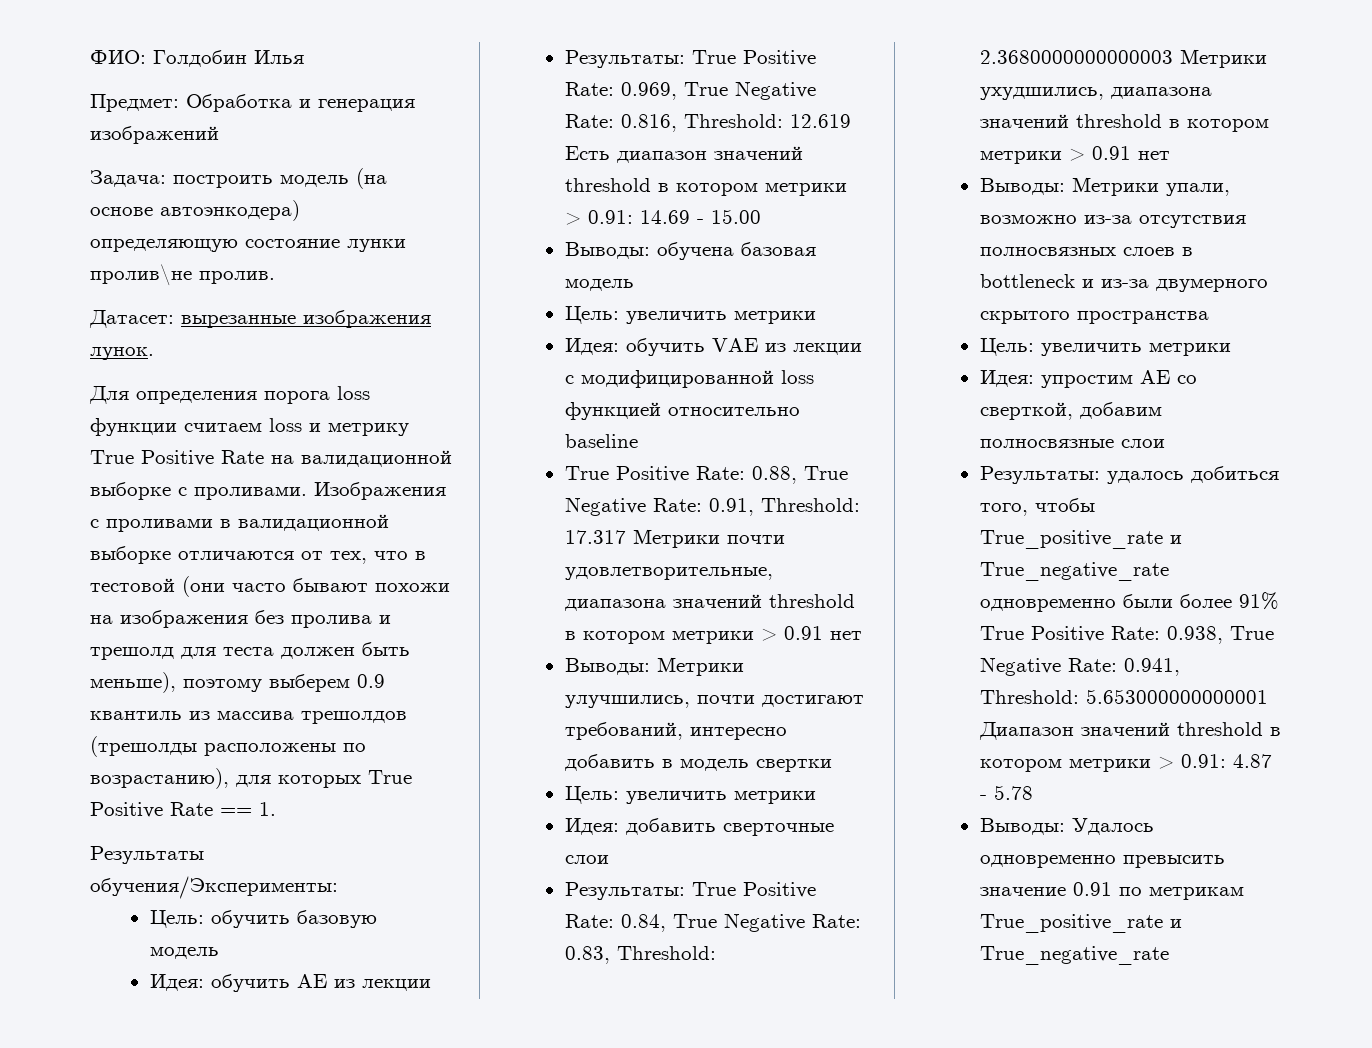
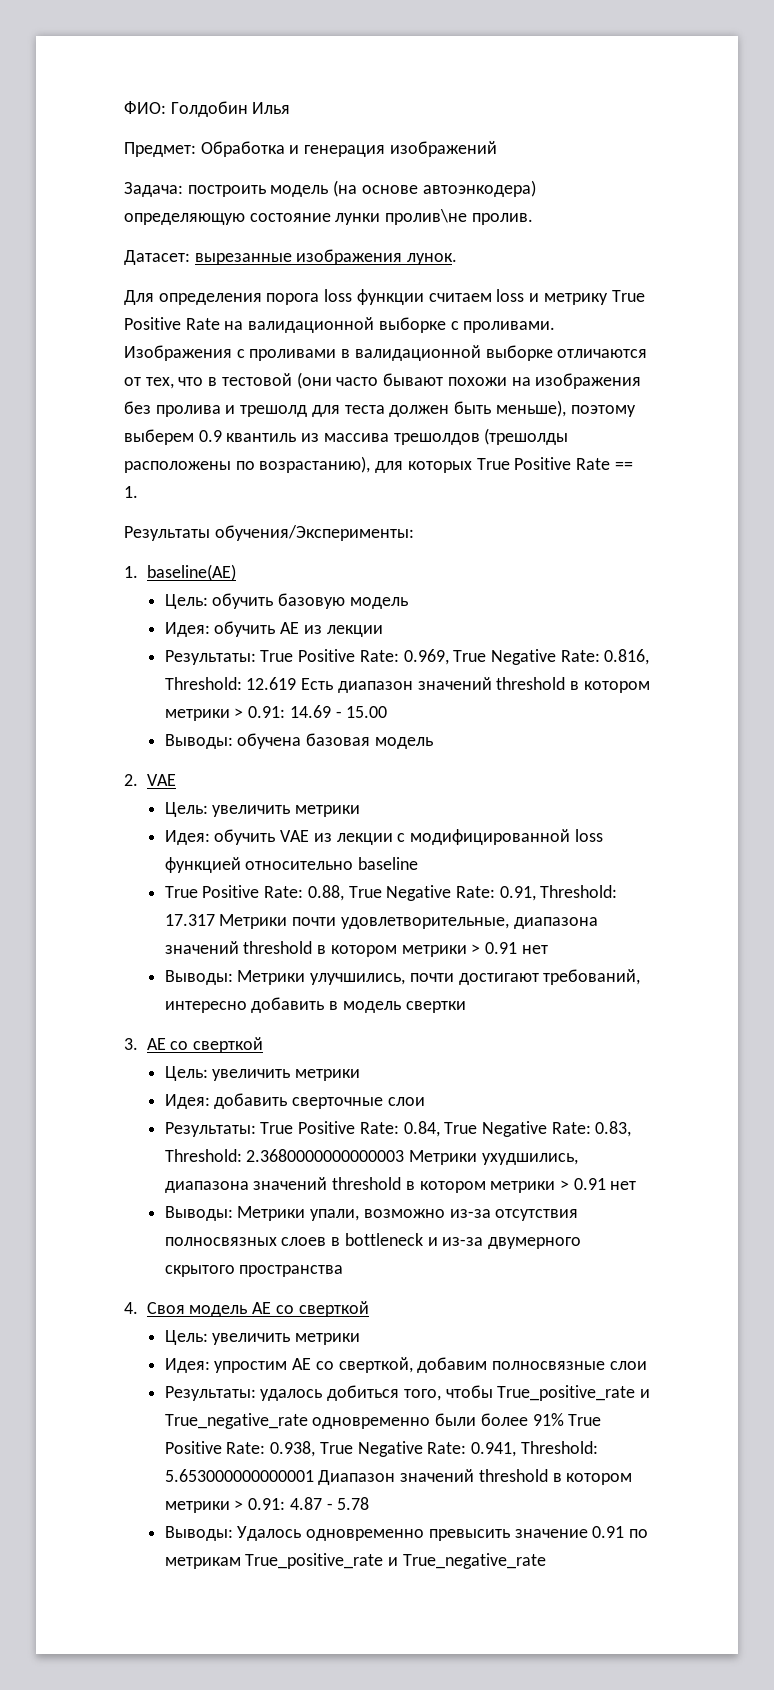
(338, 887) none -> [124,564,236,581] // 1. baseline(AE)
(634, 285) none -> [124,774,176,786] // 2. VAE
(832, 765) none -> [124,1037,264,1053] // 3. AE со сверткой
(1209, 317) none -> [124,1301,369,1317] // 4. Своя модель AE со сверткой

